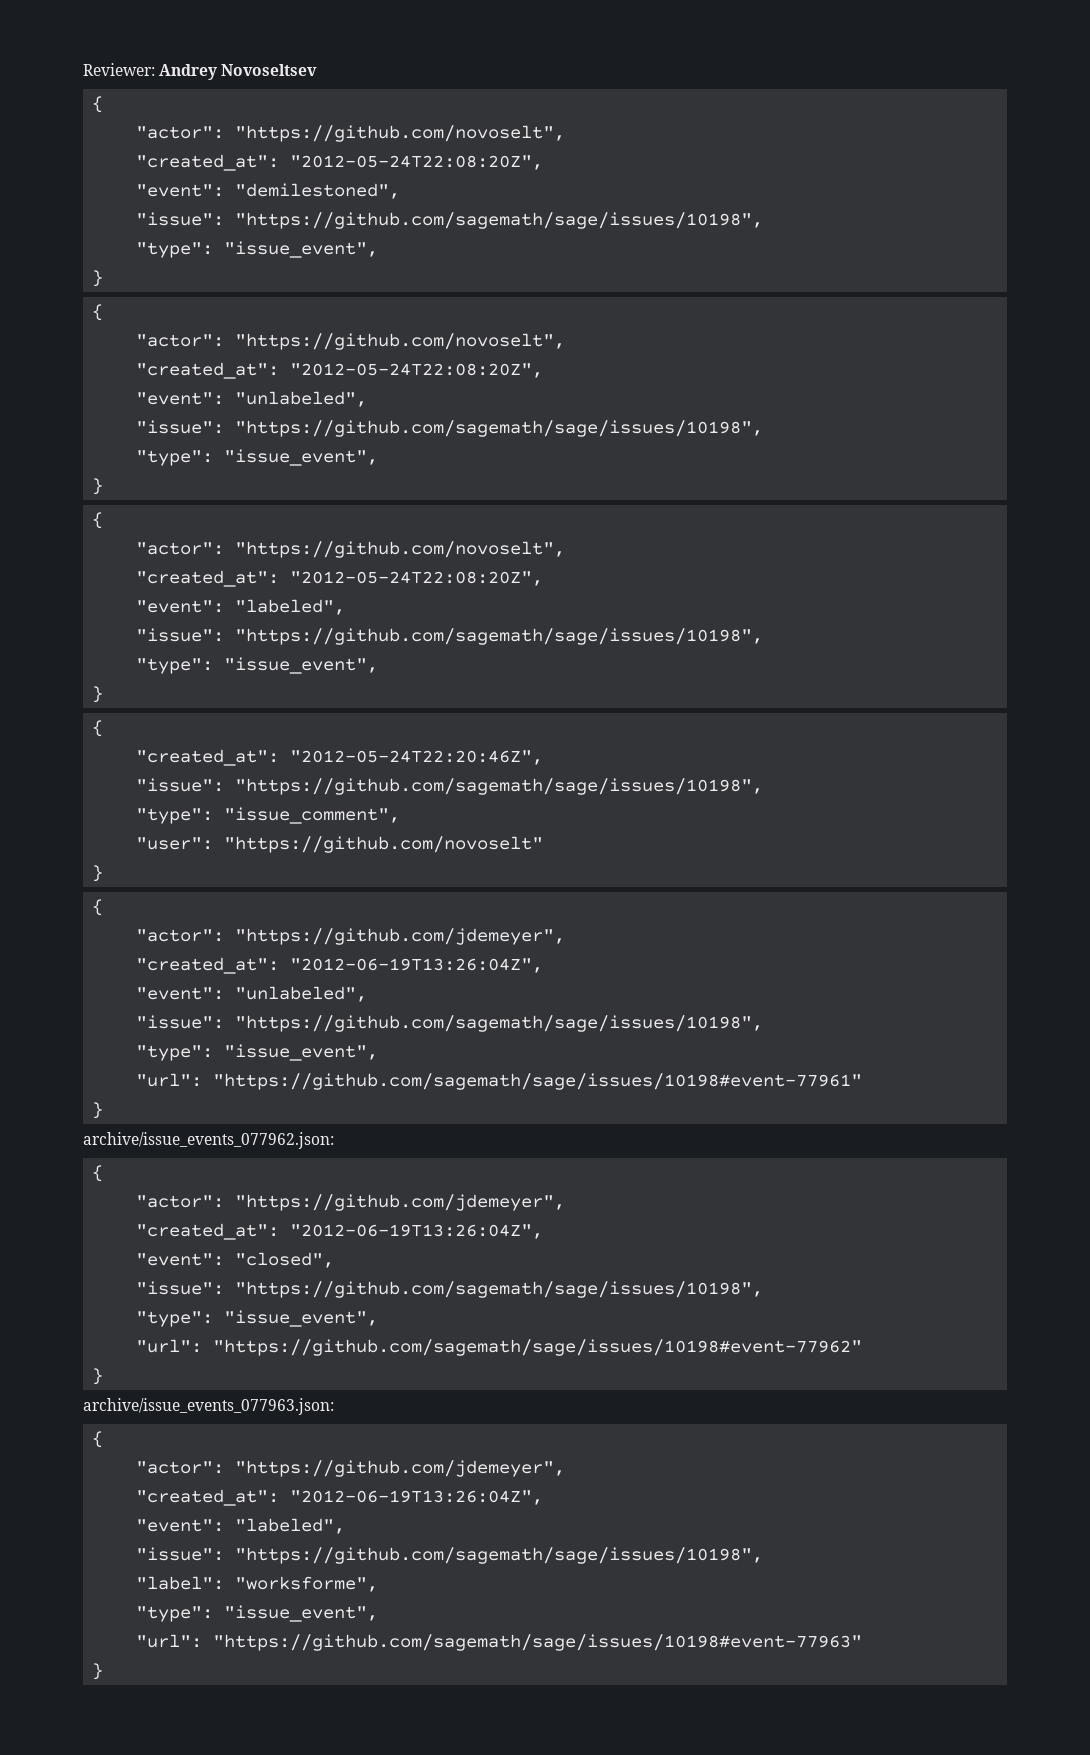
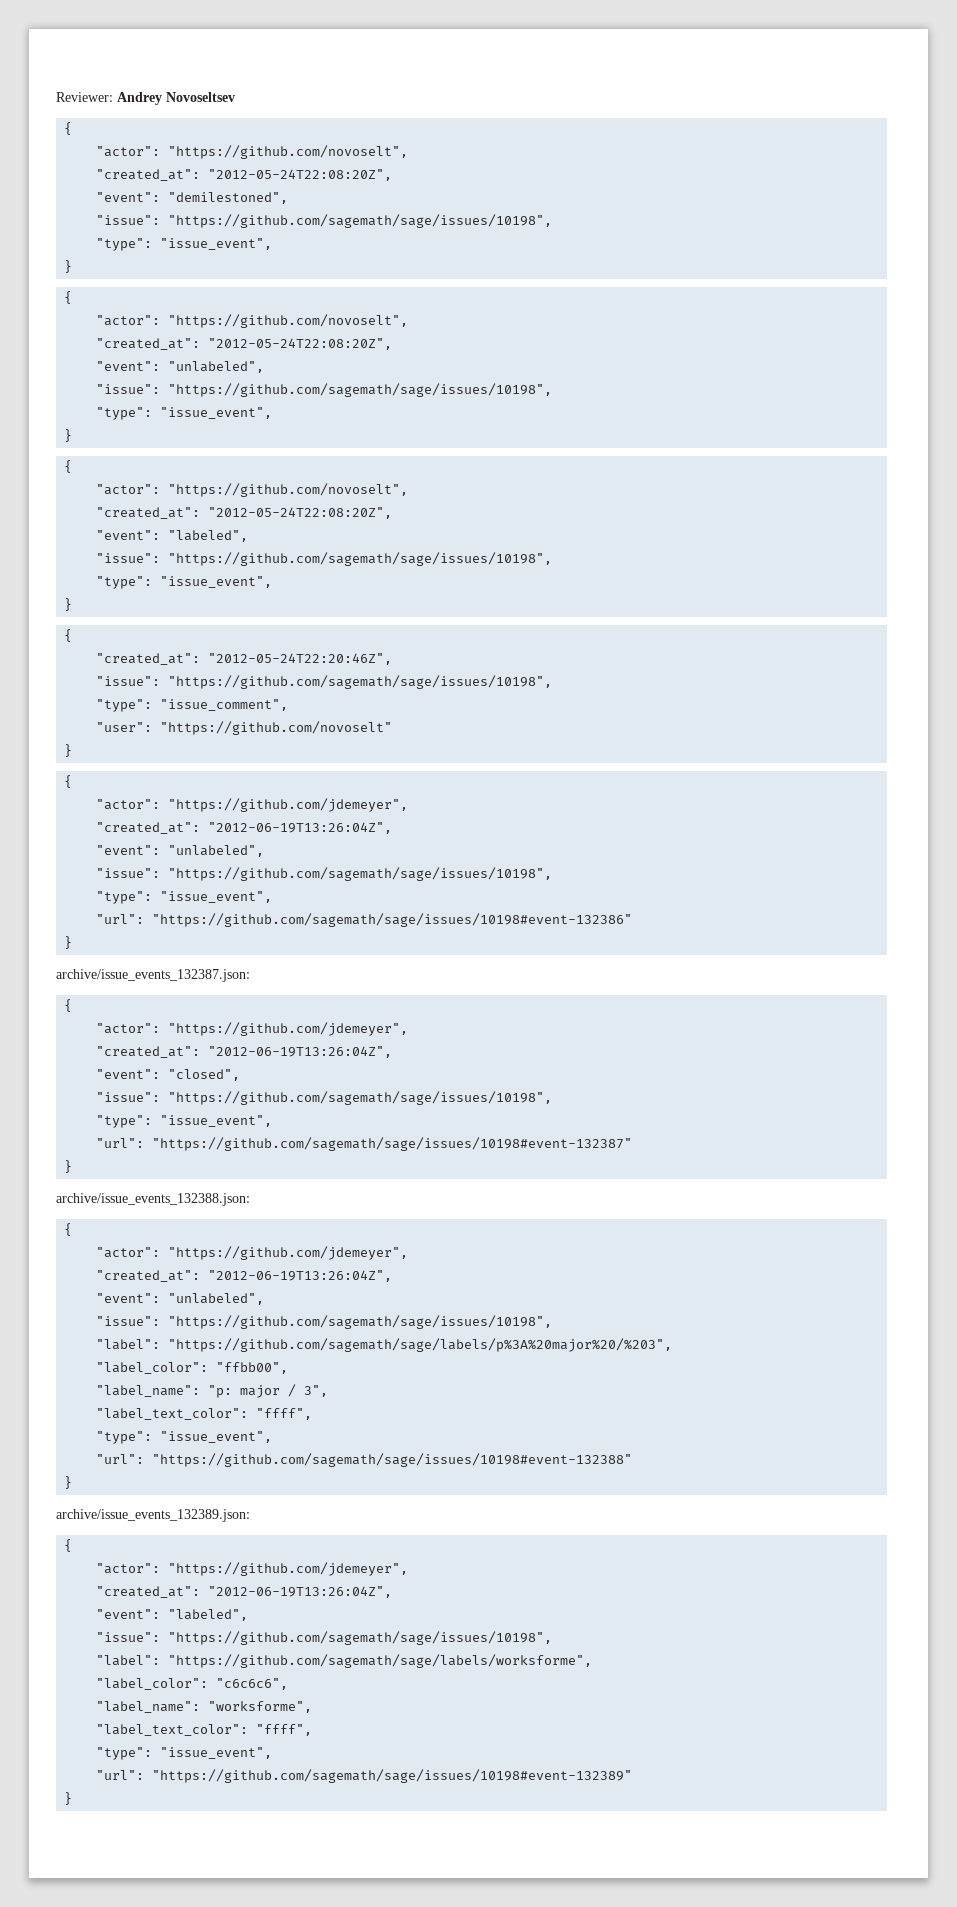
[213,1073,863,1090] [92,1102,104,1119] [83,1132,334,1149] "https://github.com/sagemath/sage/issues/10198#event-77961" // } // archive/issue_events_077962.json: -> [152,913,633,927] [64,936,73,949] [56,969,250,982] "https://github.com/sagemath/sage/issues/10198#event-132386" // } // archive/issue_events_132387.json:
[213,1339,863,1356] [92,1368,104,1385] [83,1398,334,1415] "https://github.com/sagemath/sage/issues/10198#event-77962" // } // archive/issue_events_077963.json: -> [152,1137,633,1151] [64,1160,73,1173] [56,1193,250,1206] [64,1223,73,1236] [96,1246,409,1260] [96,1270,393,1282] [96,1293,265,1305] [96,1315,553,1329] [96,1338,673,1352] [96,1362,289,1374] [96,1384,329,1398] [96,1408,313,1420] [96,1431,273,1444] [96,1453,633,1467] [64,1476,73,1489] [56,1509,250,1522] "https://github.com/sagemath/sage/issues/10198#event-132387" // } // archive/issue_events_132388.json: // { // "actor": "https://github.com/jdemeyer", // "created_at": "2012-06-19T13:26:04Z", // "event": "unlabeled", // "issue": "https://github.com/sagemath/sage/issues/10198", // "label": "https://github.com/sagemath/sage/labels/p%3A%20major%20/%203", // "label_color": "ffbb00", // "label_name": "p: major / 3", // "label_text_color": "ffff", // "type": "issue_event", // "url": "https://github.com/sagemath/sage/issues/10198#event-132388" // } // archive/issue_events_132389.json:
(225, 1583) none -> [168,1654,593,1668] [96,1678,289,1690] [96,1701,201,1713] "https://github.com/sagemath/sage/labels/worksforme", // "label_color": "c6c6c6", // "label_name":
[136,1605,379,1622] [136,1634,863,1651] // "type": "issue_event", // "url": "https://github.com/sagemath/sage/issues/10198#event-77963" -> [96,1724,313,1736] [96,1747,273,1760] [96,1769,633,1783] // "label_text_color": "ffff", // "type": "issue_event", // "url": "https://github.com/sagemath/sage/issues/10198#event-132389"

